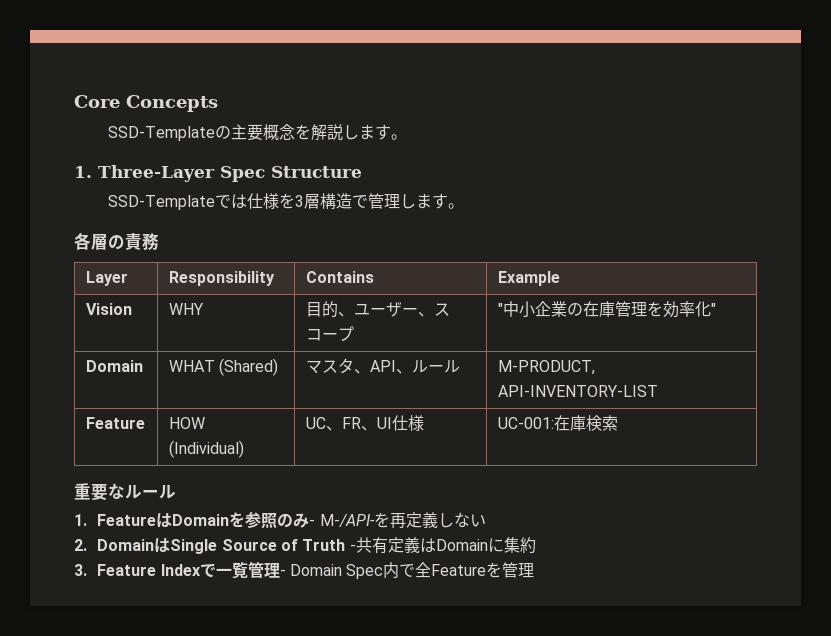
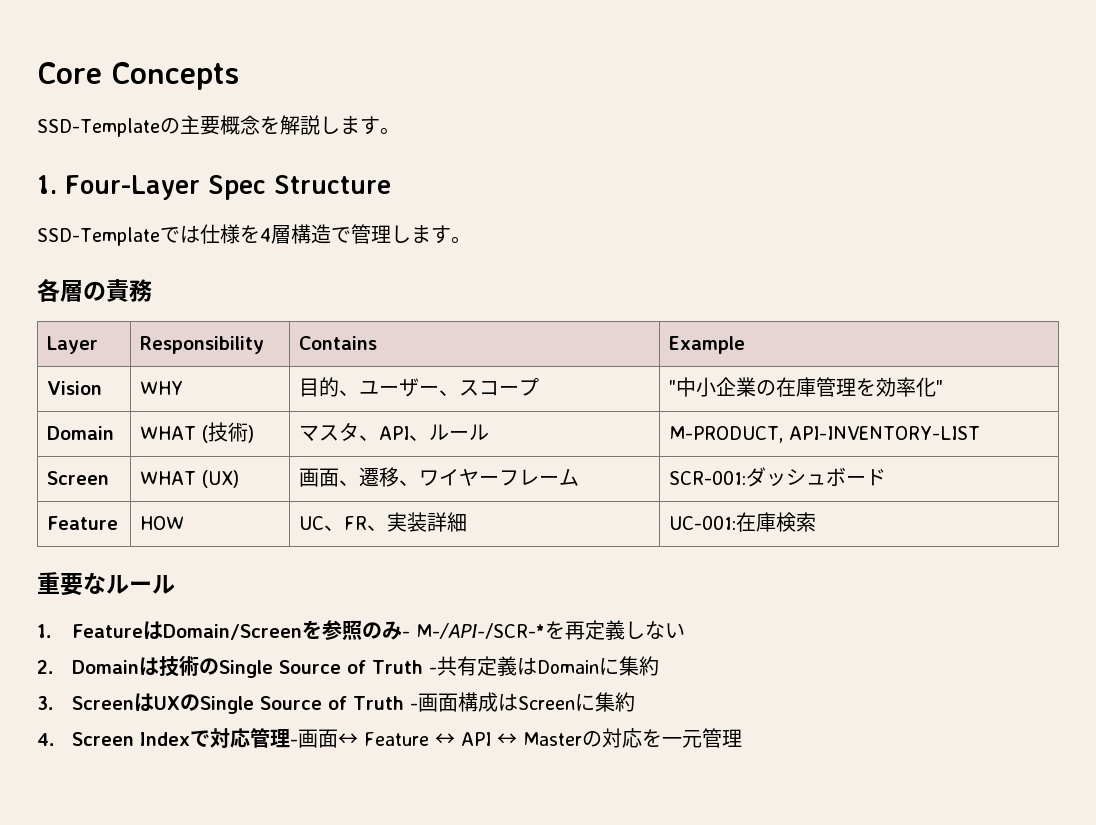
[98,165,215,182] Three-Layer -> [65,175,200,200] Four-Layer
[295,195,305,207] 3 -> [259,228,271,242] 4
[219,358,279,376] (Shared) -> [202,422,255,443] (技術)
(658, 391) none -> [47,471,110,485] [140,470,240,488] [299,467,580,487] [669,467,887,487] // Screen | WHAT (UX) | 画面、遷移、ワイヤーフレーム | SCR-001:ダッシュボード
[168,440,244,458] (Individual) -> (185, 523) none
[376,415,424,431] UI仕様 -> [387,512,468,532] 実装詳細
[172,514,230,526] Domain -> [162,624,302,640] Domain/Screen
[319,514,375,527] M-/API- -> [415,623,545,639] M-/API-/SCR-*
(171, 545) none -> [158,655,219,677] 技術の
[97,561,503,579] Feature Indexで一覧管理- Domain Spec内で全Featureを -> [71,692,635,714] [37,728,702,748] ScreenはUXのSingle Source of Truth -画面構成はScreenに集約 // 4. Screen Indexで対応管理-画面↔ Feature ↔ API ↔ Masterの対応を一元

